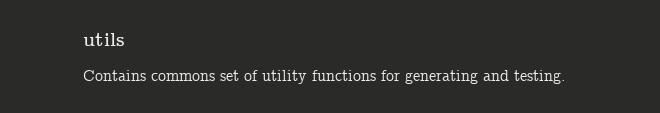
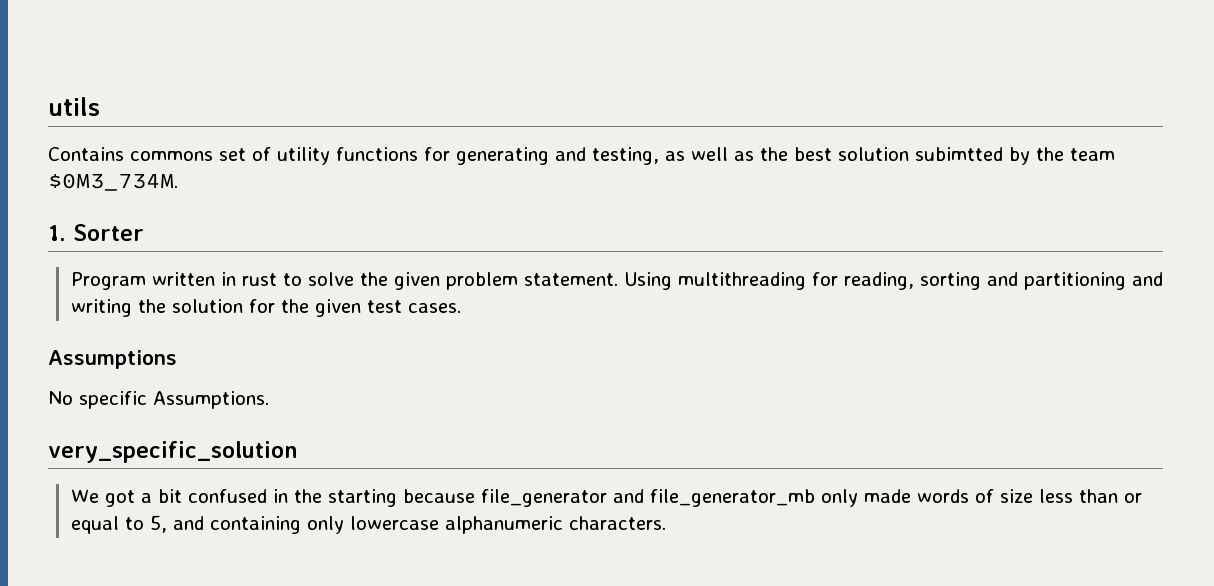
[514,70,565,84] testing. -> [592,147,1115,165] [48,173,178,191] [48,224,144,241] [70,272,1163,290] [70,299,461,317] [48,350,177,369] [48,391,269,409] [48,441,298,463] [70,489,1142,507] [70,515,666,534] testing, as well as the best solution subimtted by the team $0M3_734M. // 1. Sorter // Program written in rust to solve the given problem statement. Using multithreading for reading, sorting and partitioning and writing the solution for the given test cases. // Assumptions // No specific Assumptions. // very_specific_solution // We got a bit confused in the starting because file_generator and file_generator_mb only made words of size less than or equal to 5, and containing only lowercase alphanumeric characters.

